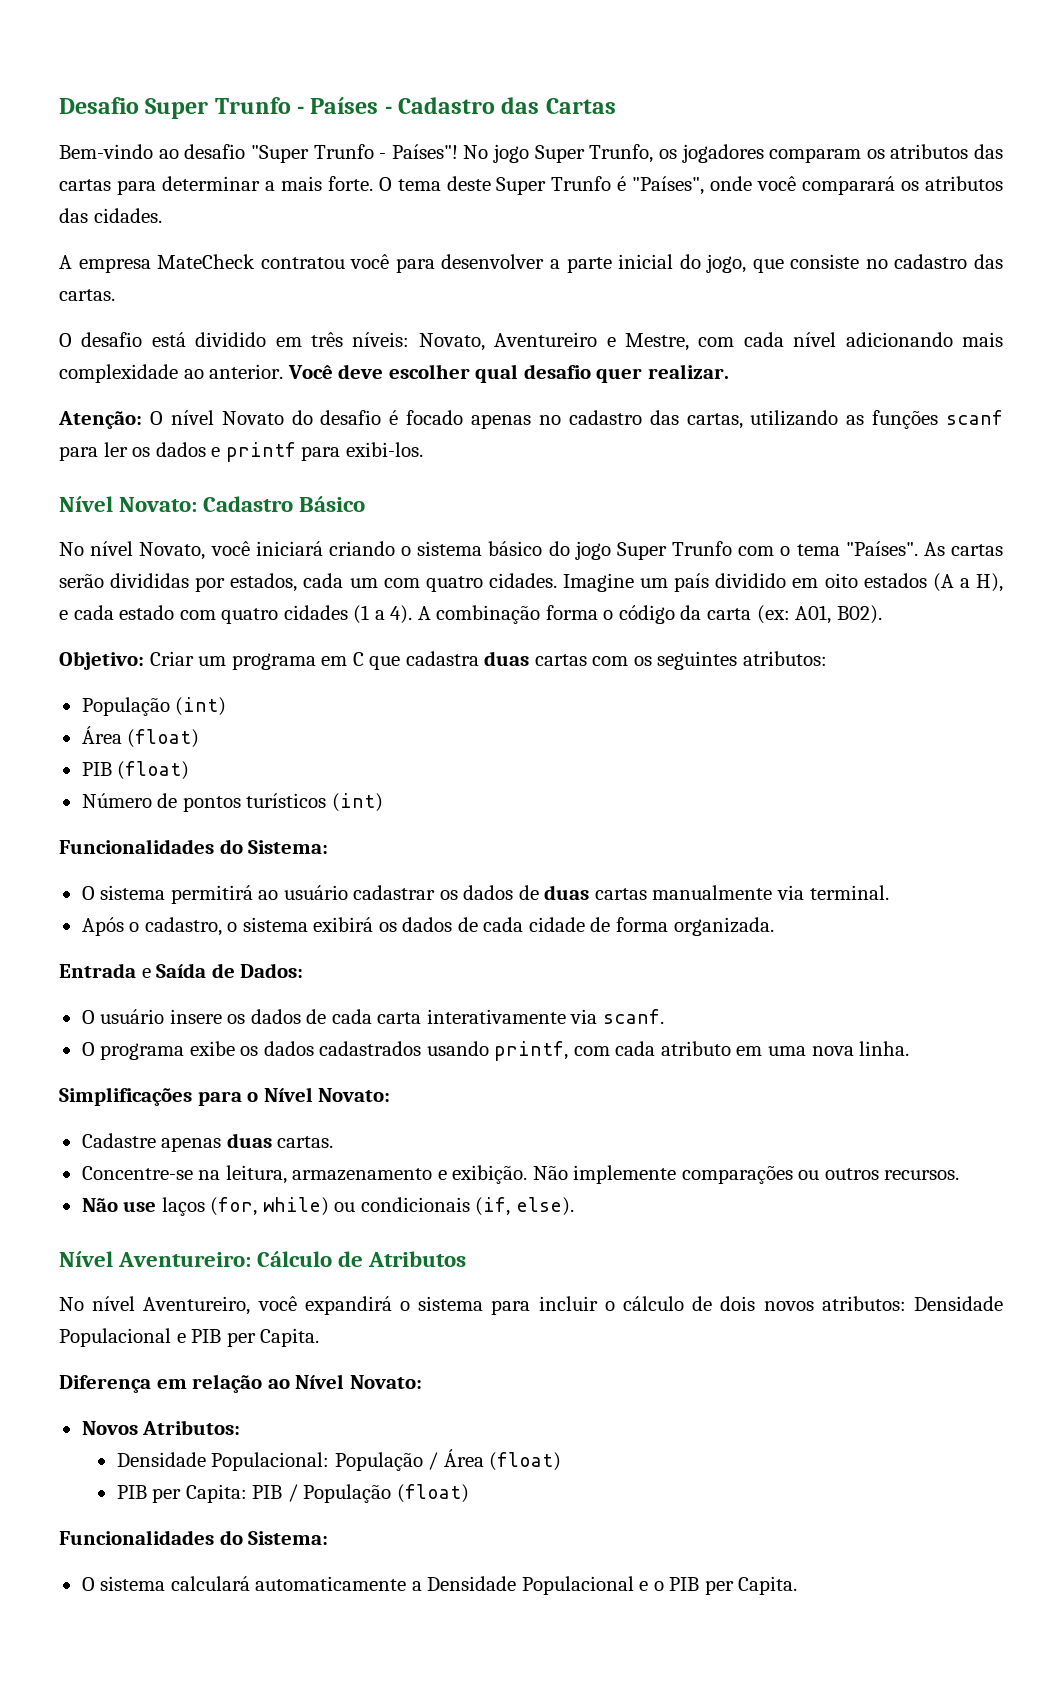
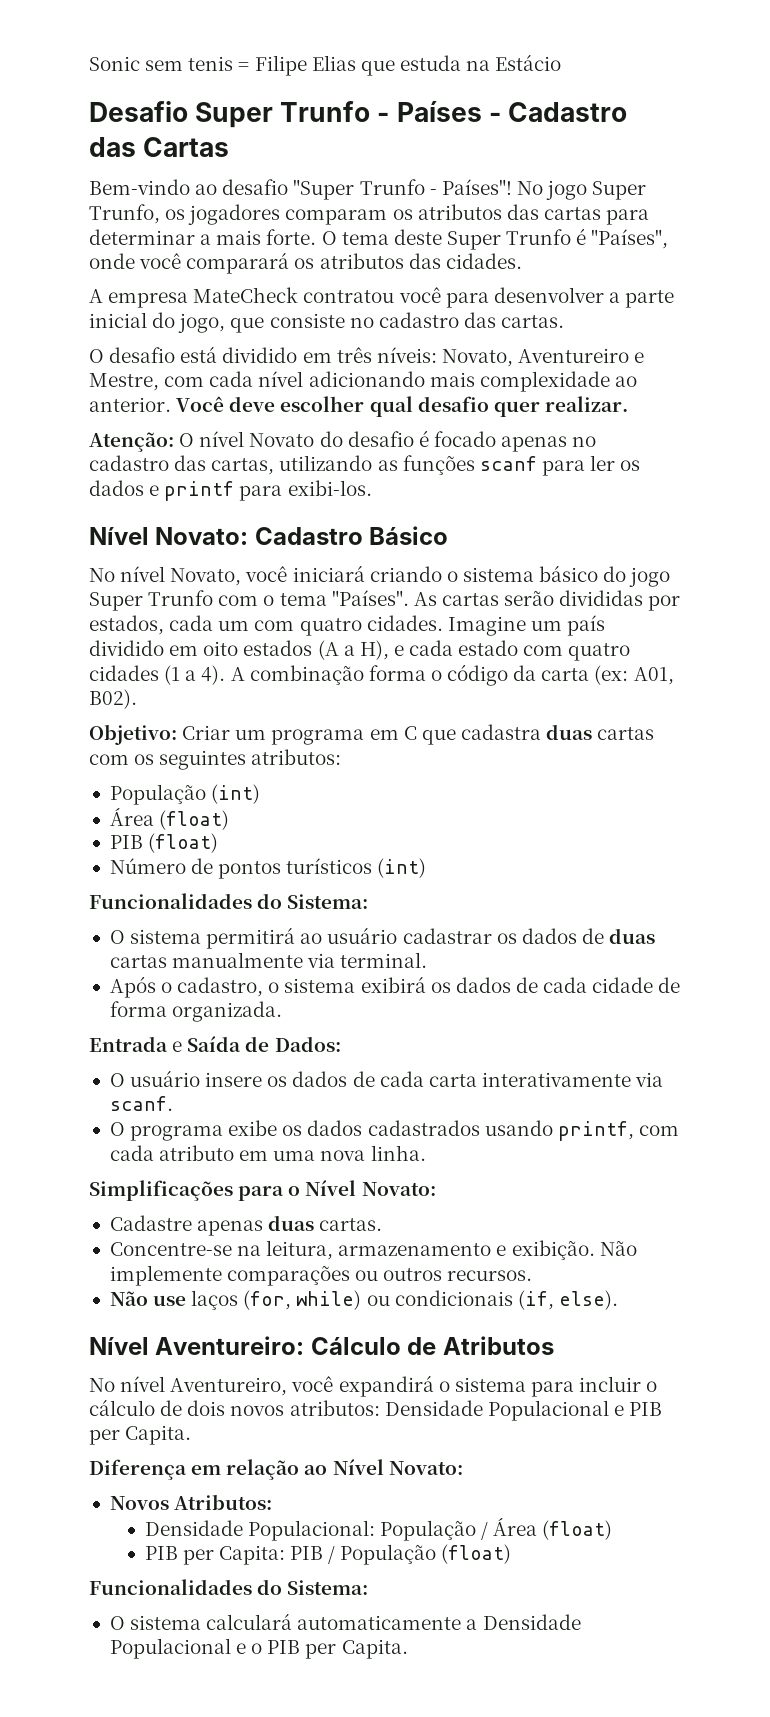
(59, 105) none -> [89,54,562,76] Sonic sem tenis = Filipe Elias que estuda na Estácio //

